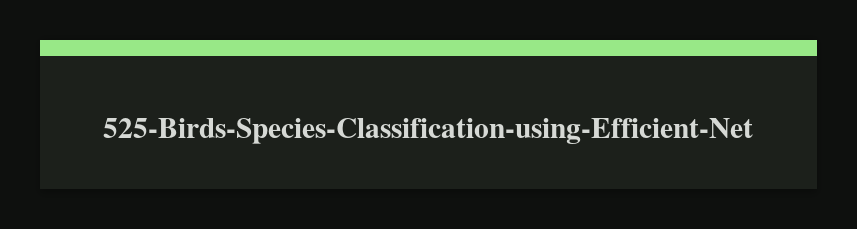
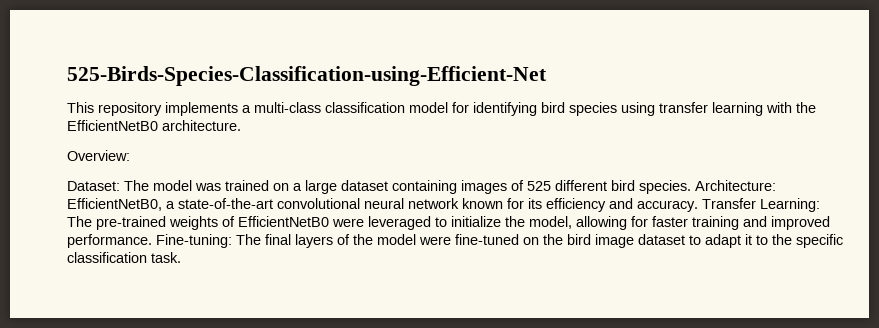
(753, 131) none -> [67,102,816,116] [67,120,241,131] [67,150,130,161] [67,180,776,194] [67,198,820,212] [67,216,830,230] [67,234,843,248] [67,252,181,263] // This repository implements a multi-class classification model for identifying bird species using transfer learning with the EfficientNetB0 architecture. // Overview: // Dataset: The model was trained on a large dataset containing images of 525 different bird species. Architecture: EfficientNetB0, a state-of-the-art convolutional neural network known for its efficiency and accuracy. Transfer Learning: The pre-trained weights of EfficientNetB0 were leveraged to initialize the model, allowing for faster training and improved performance. Fine-tuning: The final layers of the model were fine-tuned on the bird image dataset to adapt it to the specific classification task.

